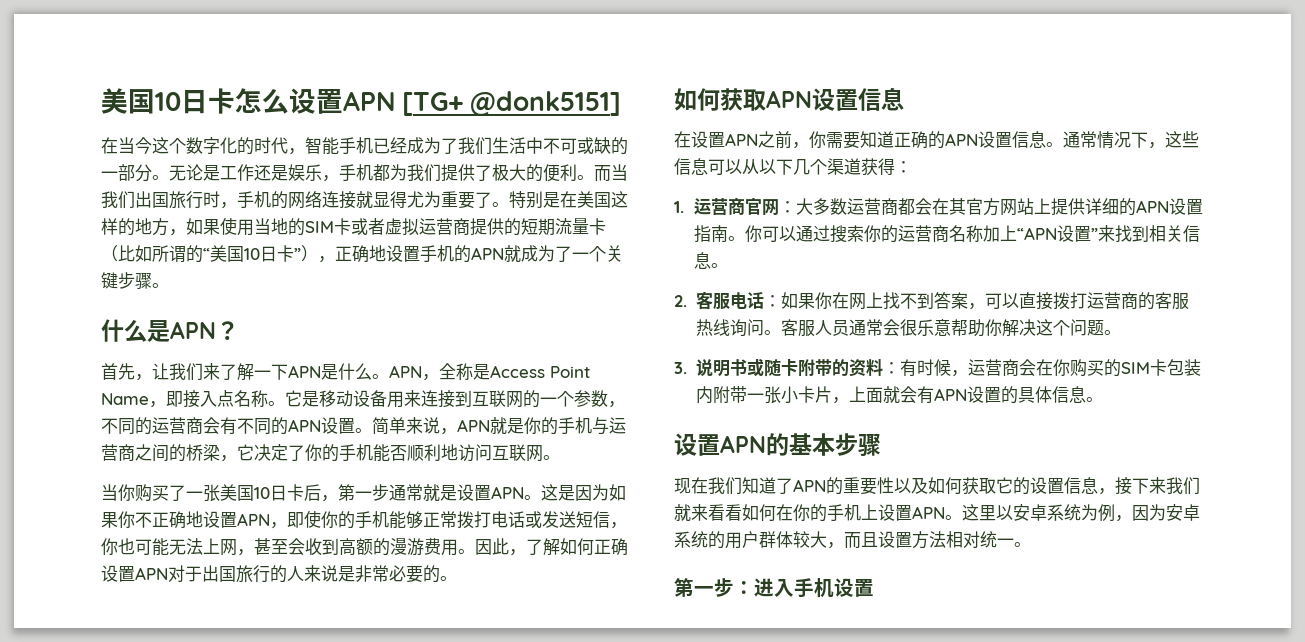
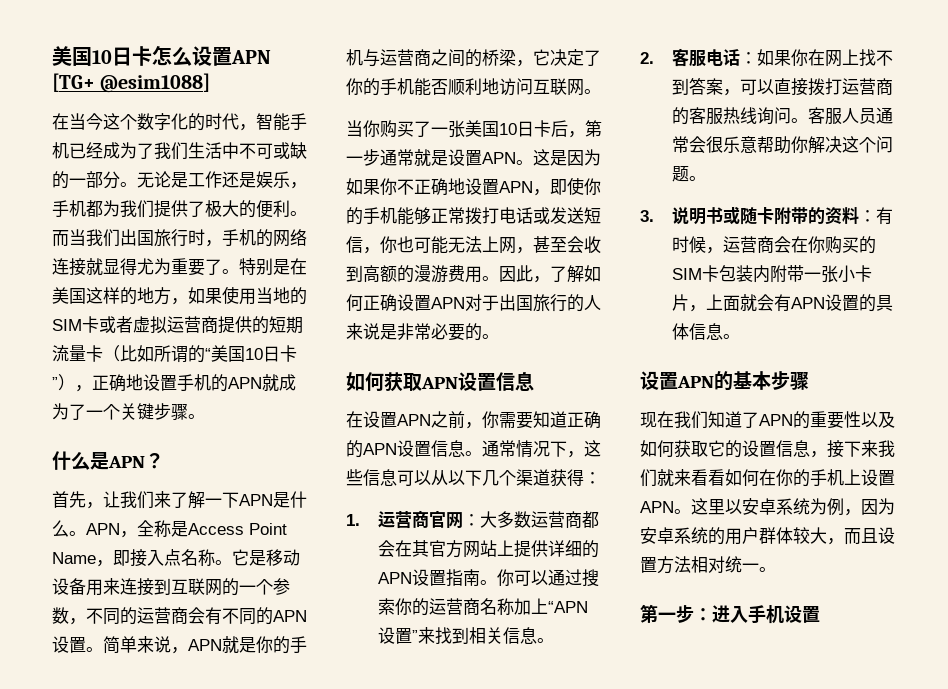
[470,91,622,116] @donk5151] -> [100,73,211,93] @esim1088]

